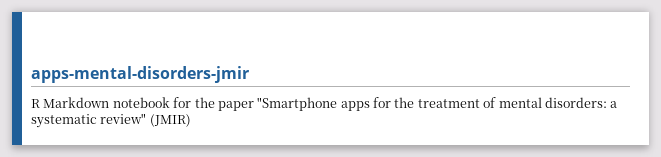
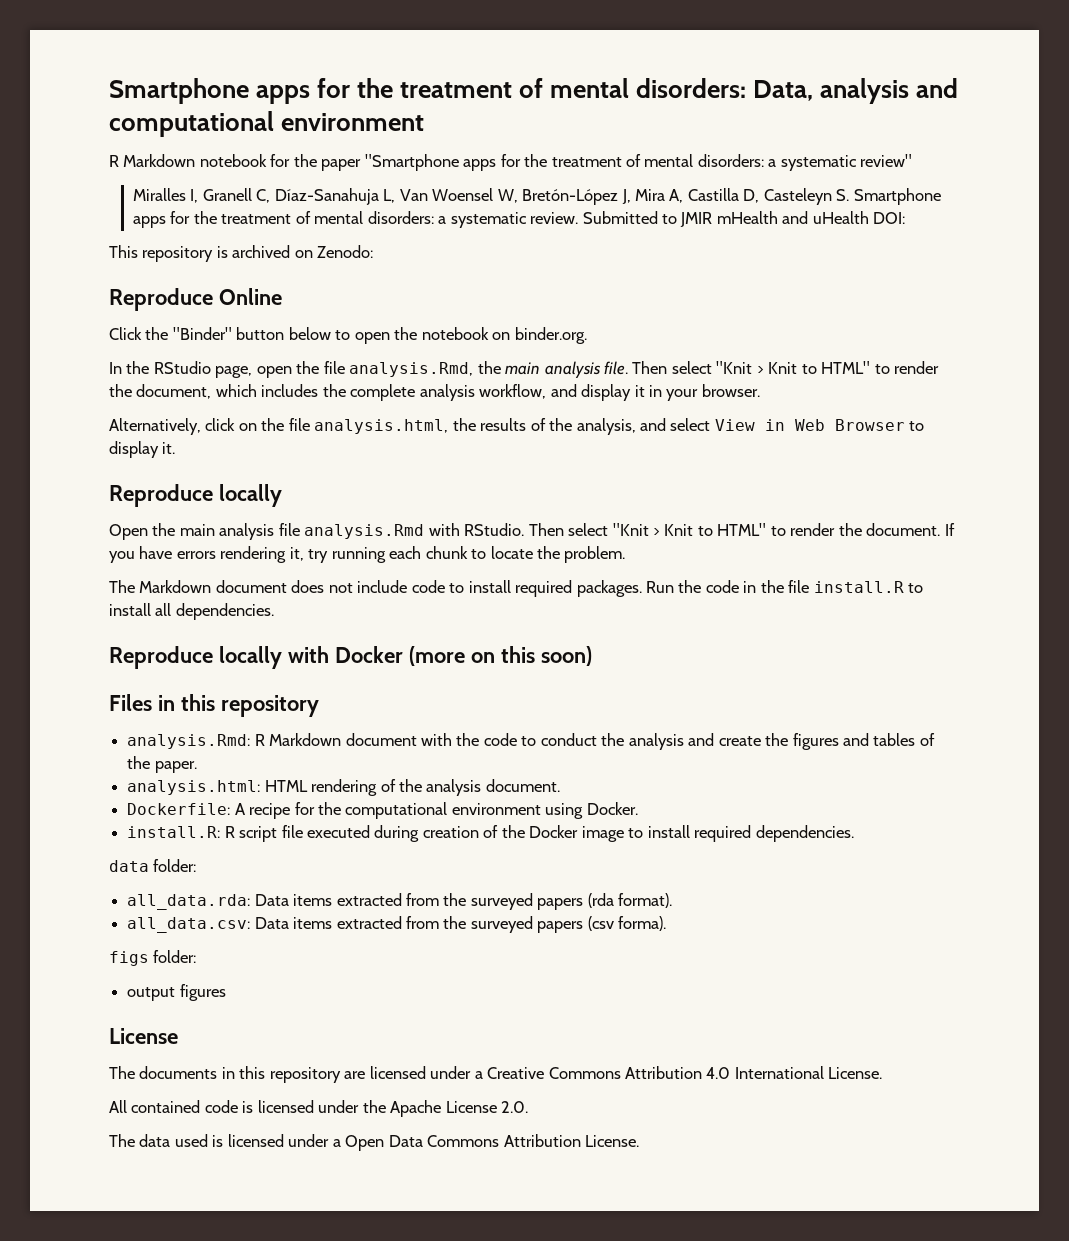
[31,66,249,83] apps-mental-disorders-jmir -> [109,78,959,104] [109,111,425,137] Smartphone apps for the treatment of mental disorders: Data, analysis and computational environment
[149,114,191,127] (JMIR) -> [132,188,941,205] [132,211,906,228] [109,245,374,262] [109,288,282,311] [109,327,587,344] [109,361,940,378] [109,384,760,401] [109,418,925,435] [109,441,176,458] [109,484,282,507] [109,523,955,540] [109,546,626,563] [109,580,924,597] [109,603,274,620] [109,646,592,669] [109,694,319,717] [127,733,935,750] [127,756,197,773] [127,779,560,796] [127,802,638,819] [127,825,854,842] [109,859,197,872] [127,893,673,910] [127,916,667,933] [109,950,197,966] [127,984,226,1001] [109,1028,178,1044] [109,1066,883,1083] [109,1100,529,1117] [109,1134,640,1151] // Miralles I, Granell C, Díaz-Sanahuja L, Van Woensel W, Bretón-López J, Mira A, Castilla D, Casteleyn S. Smartphone apps for the treatment of mental disorders: a systematic review. Submitted to JMIR mHealth and uHealth DOI: // This repository is archived on Zenodo: // Reproduce Online // Click the "Binder" button below to open the notebook on binder.org. // In the RStudio page, open the file analysis.Rmd, the main analysis file. Then select "Knit > Knit to HTML" to render the document, which includes the complete analysis workflow, and display it in your browser. // Alternatively, click on the file analysis.html, the results of the analysis, and select View in Web Browser to display it. // Reproduce locally // Open the main analysis file analysis.Rmd with RStudio. Then select "Knit > Knit to HTML" to render the document. If you have errors rendering it, try running each chunk to locate the problem. // The Markdown document does not include code to install required packages. Run the code in the file install.R to install all dependencies. // Reproduce locally with Docker (more on this soon) // Files in this repository // analysis.Rmd: R Markdown document with the code to conduct the analysis and create the figures and tables of the paper. // analysis.html: HTML rendering of the analysis document. // Dockerfile: A recipe for the computational environment using Docker. // install.R: R script file executed during creation of the Docker image to install required dependencies. // data folder: // all_data.rda: Data items extracted from the surveyed papers (rda format). // all_data.csv: Data items extracted from the surveyed papers (csv forma). // figs folder: // output figures // License // The documents in this repository are licensed under a Creative Commons Attribution 4.0 International License. // All contained code is licensed under the Apache License 2.0. // The data used is licensed under a Open Data Commons Attribution License.

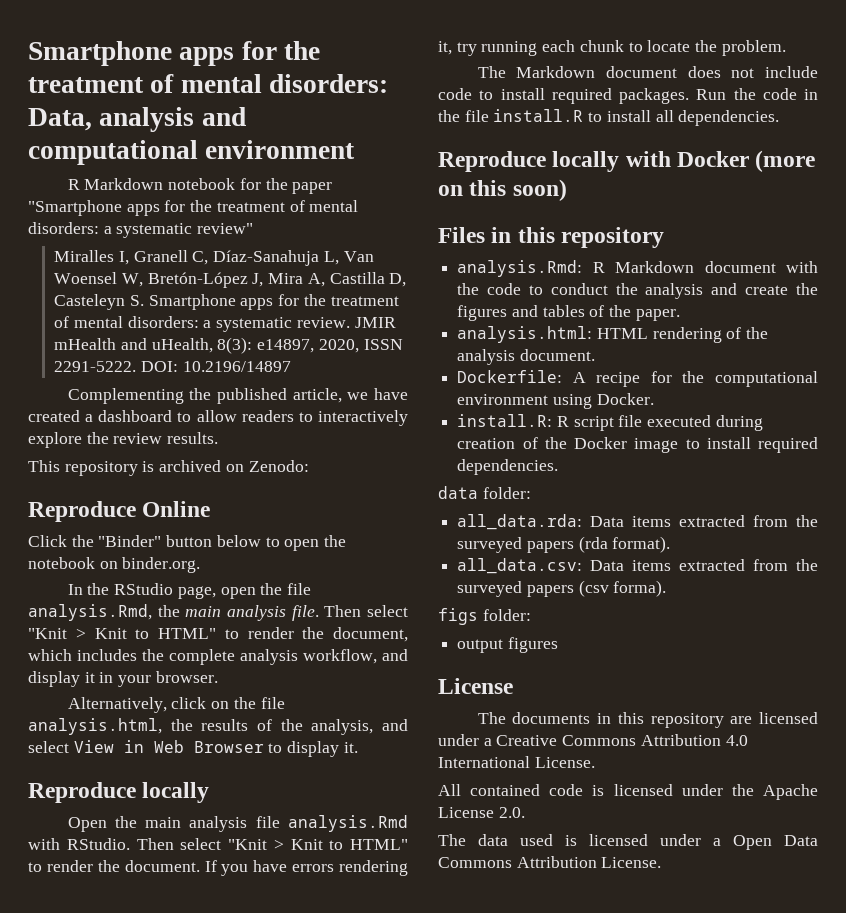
[582,211,677,224] Submitted to -> (350, 322) none
[812,211,906,224] uHealth DOI: -> [151,337,403,354] [54,361,291,372] [67,388,408,404] [28,410,408,426] [28,432,219,448] uHealth, 8(3): e14897, 2020, ISSN 2291-5222. DOI: 10.2196/14897 // Complementing the published article, we have created a dashboard to allow readers to interactively explore the review results.

